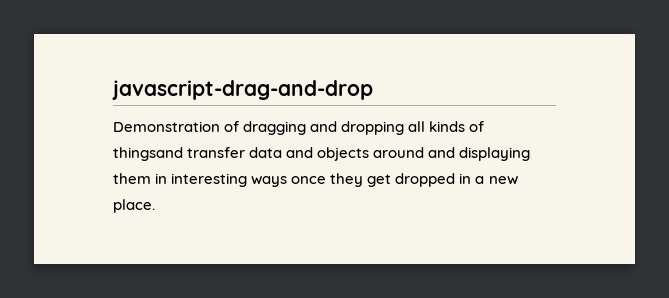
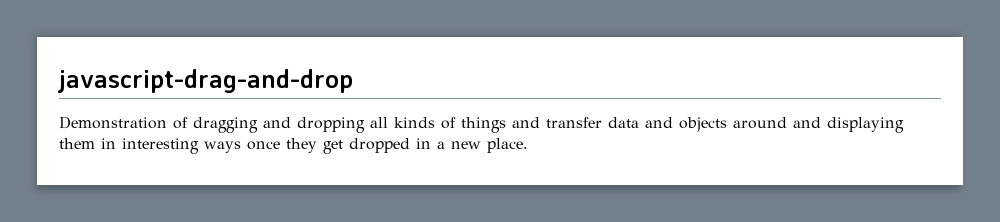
[113,147,183,161] thingsand -> [461,117,540,133] things and

